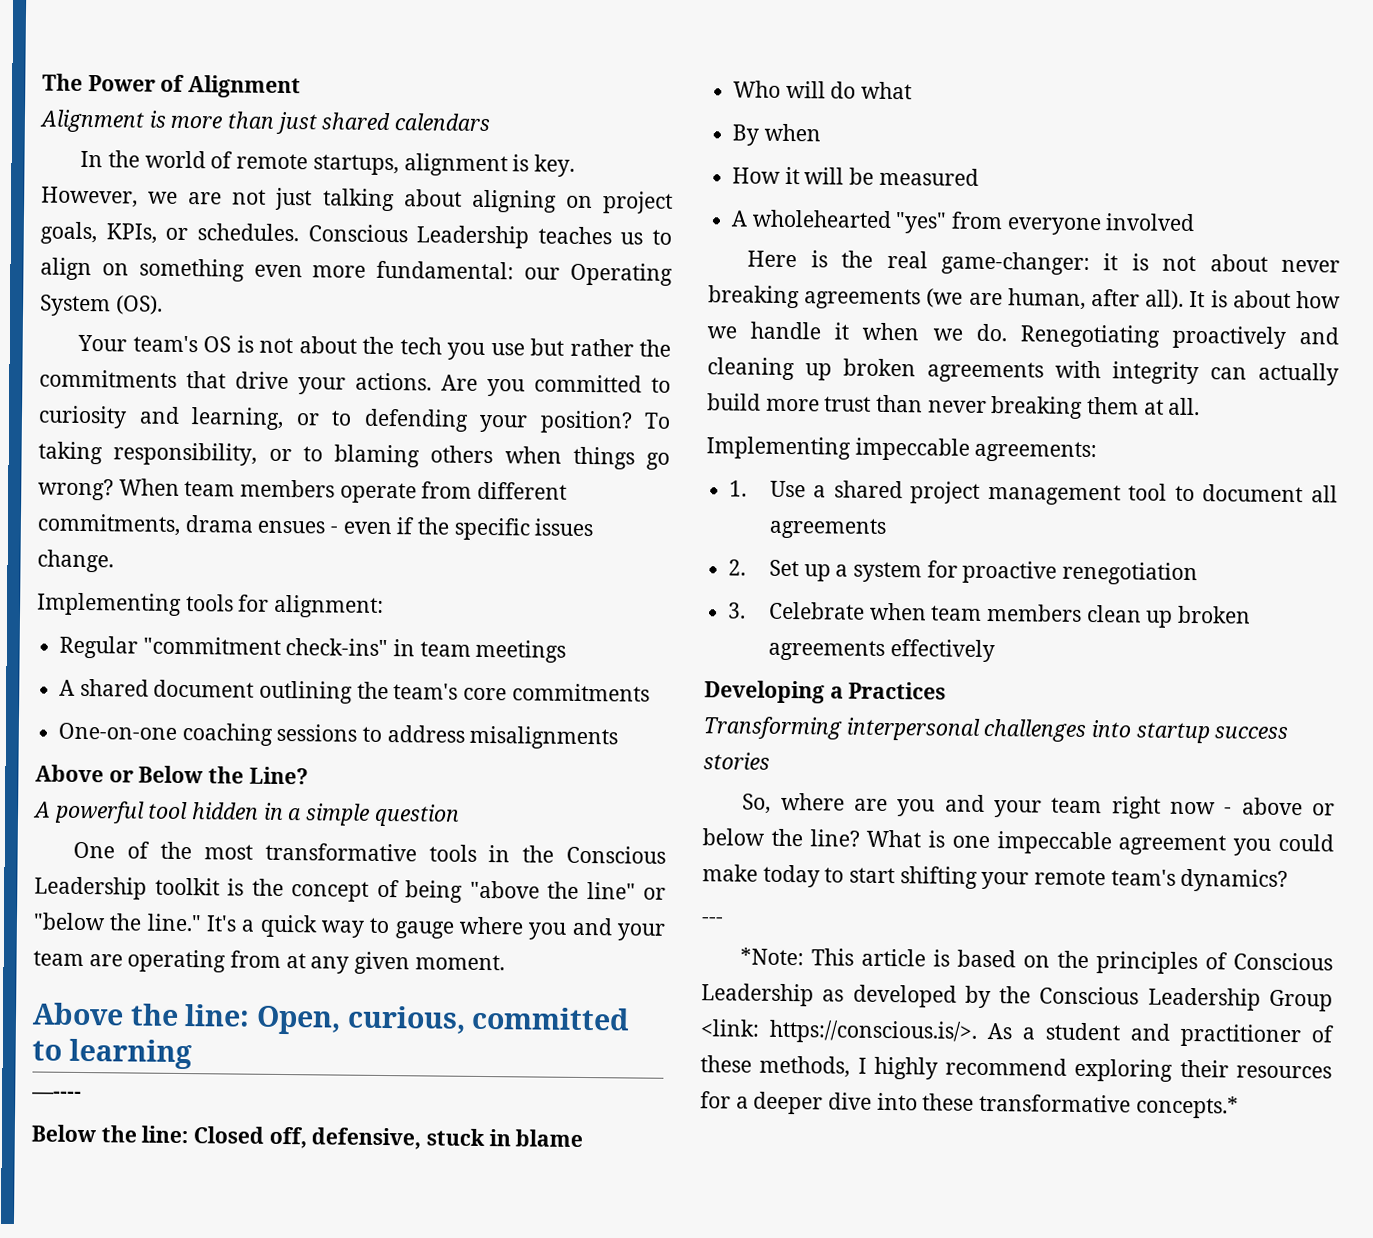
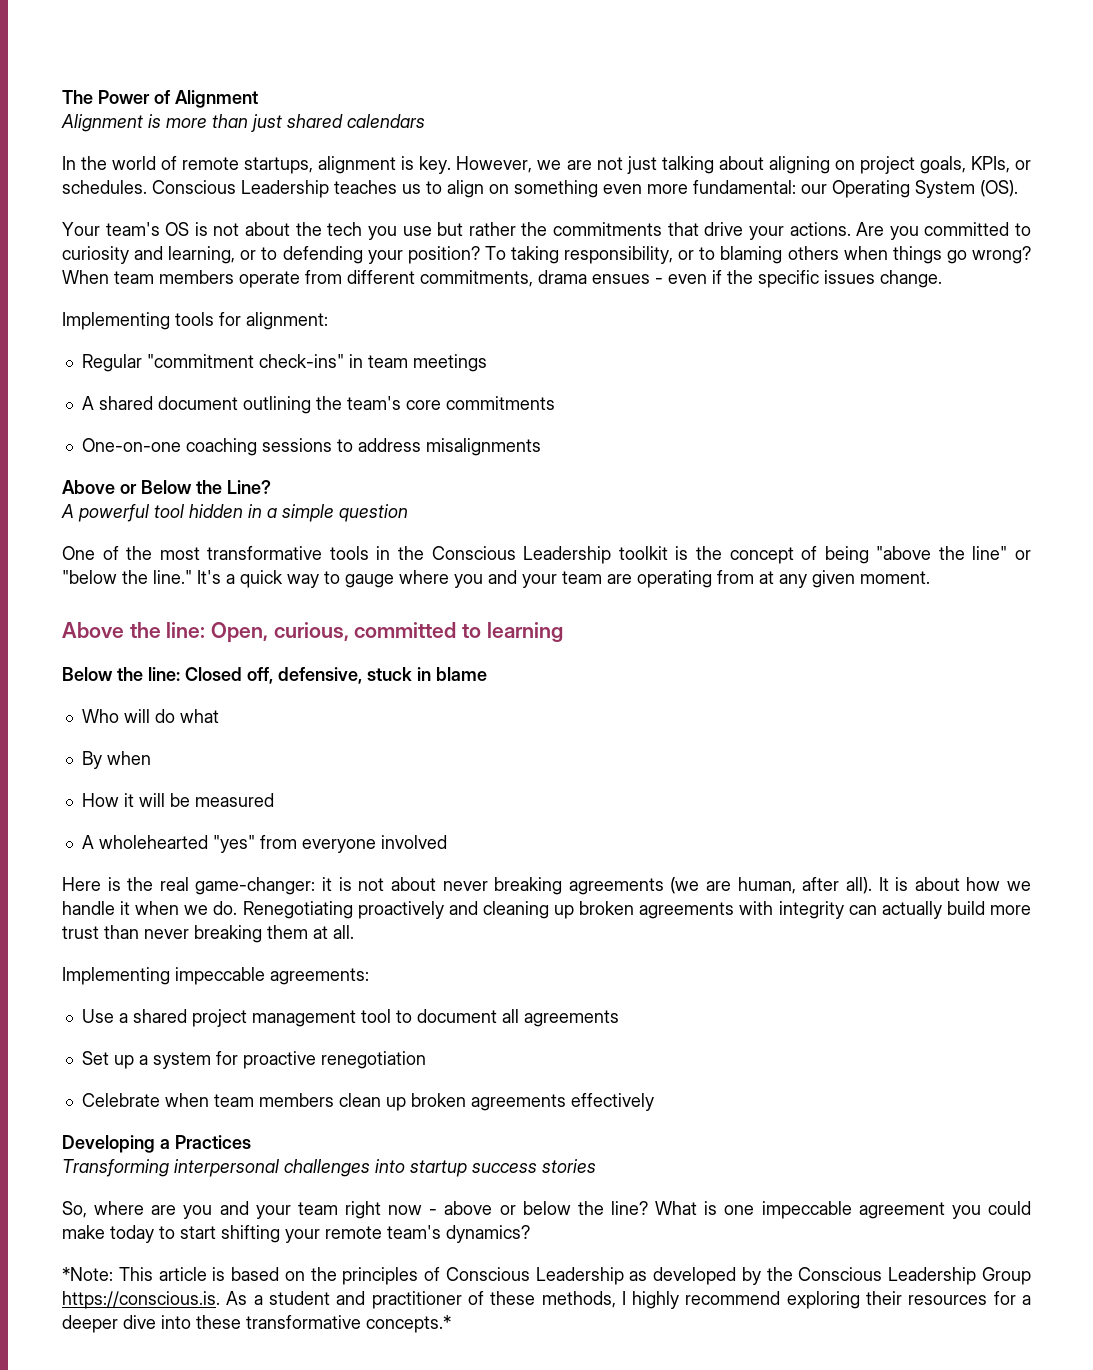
[31,1090,82,1100] // —---- -> (563, 632) none
[729,480,748,497] 1. -> (369, 976) none
[728,559,747,576] 2. -> (619, 1018) none
[728,602,747,619] 3. -> (426, 1060) none
[701,917,724,925] // --- -> (530, 1234) none
[700,1019,978,1044] <link: https://conscious.is/>. -> [62,1291,220,1309] https://conscious.is.

